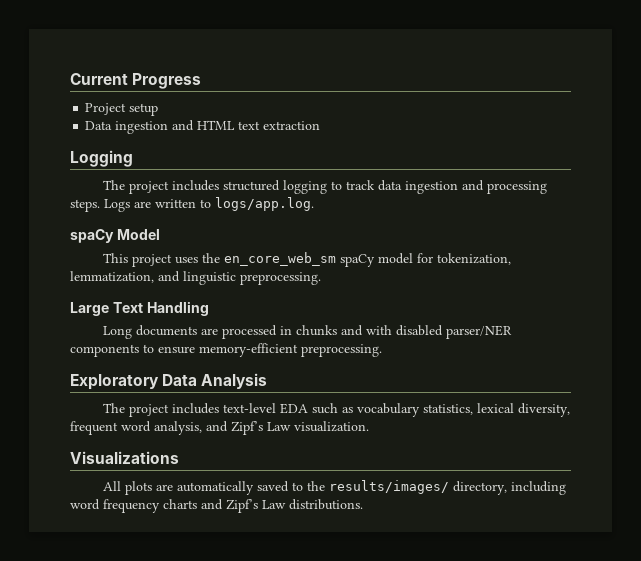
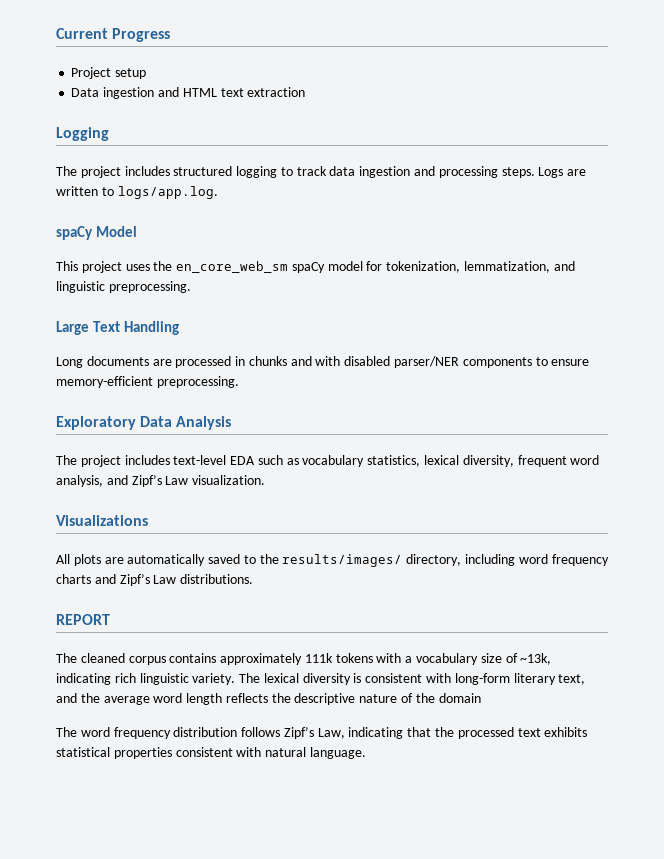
(363, 504) none -> [56,614,110,625] [56,653,552,665] [56,673,586,685] [56,693,481,705] [56,727,588,739] [56,747,366,759] // REPORT // The cleaned corpus contains approximately 111k tokens with a vocabulary size of ~13k, indicating rich linguistic variety. The lexical diversity is consistent with long-form literary text, and the average word length reflects the descriptive nature of the domain // The word frequency distribution follows Zipf’s Law, indicating that the processed text exhibits statistical properties consistent with natural language.

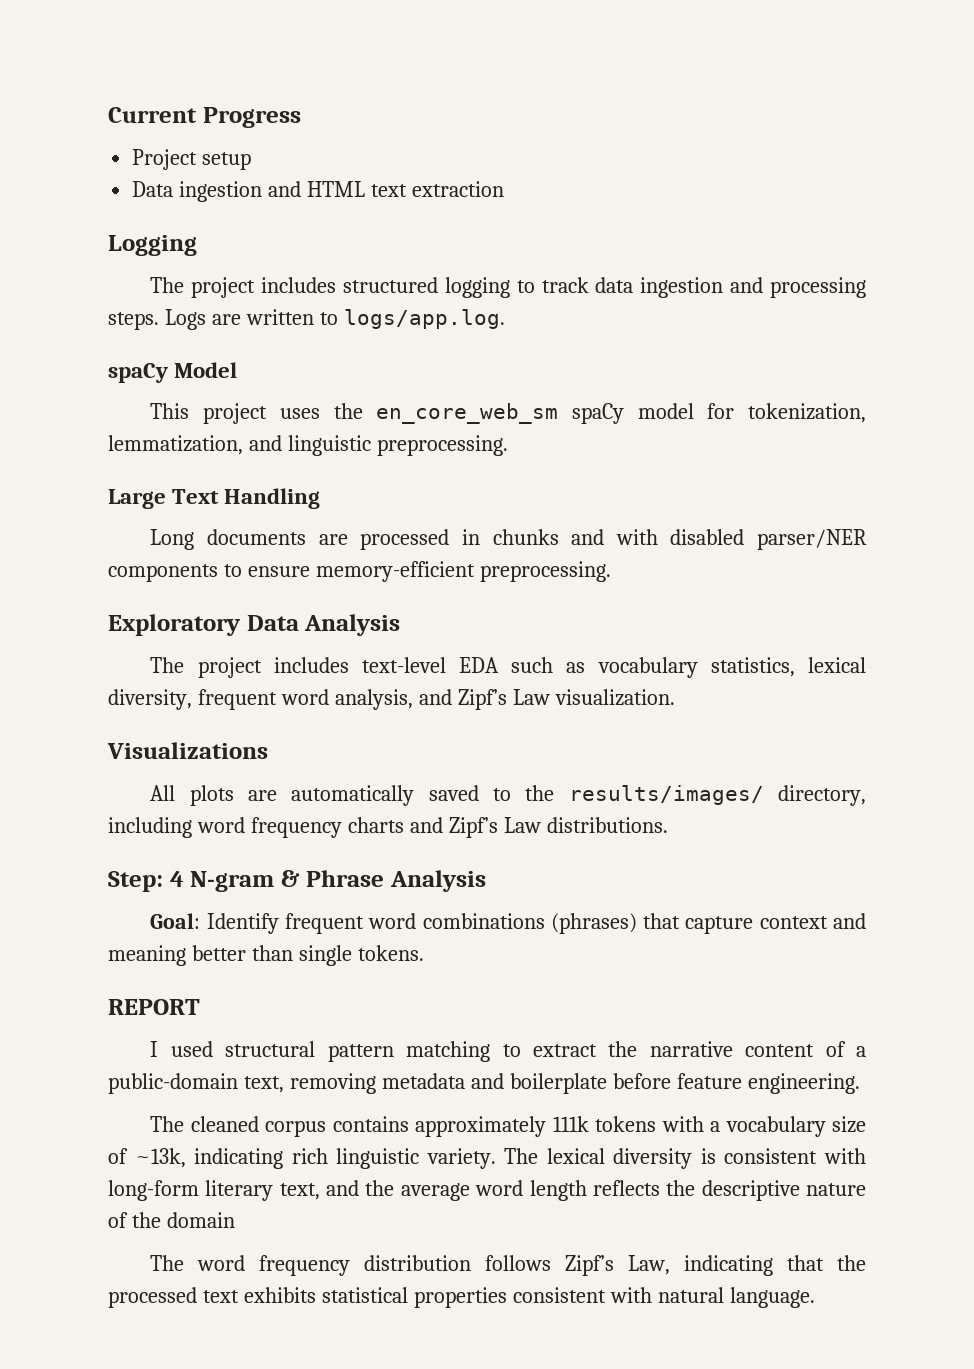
[56,614,110,625] REPORT -> [108,870,487,892] [150,913,866,934] [108,945,424,966] [108,999,200,1015] [150,1041,866,1062] [108,1073,860,1094] Step: 4 N-gram & Phrase Analysis // Goal: Identify frequent word combinations (phrases) that capture context and meaning better than single tokens. // REPORT // I used structural pattern matching to extract the narrative content of a public-domain text, removing metadata and boilerplate before feature engineering.

